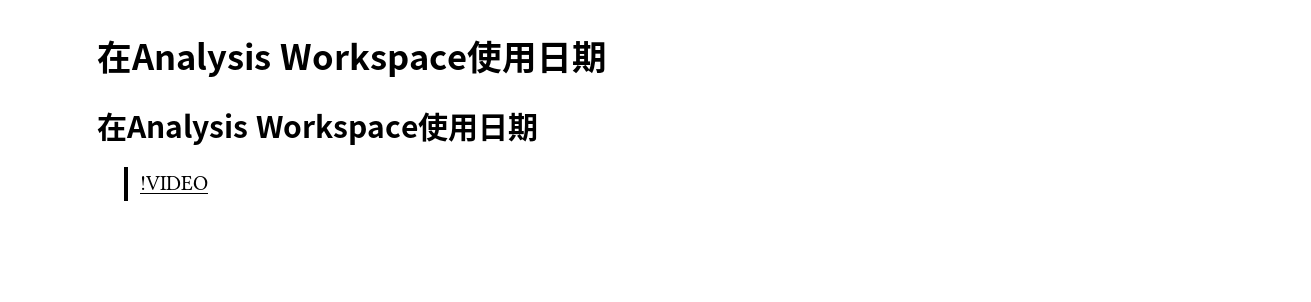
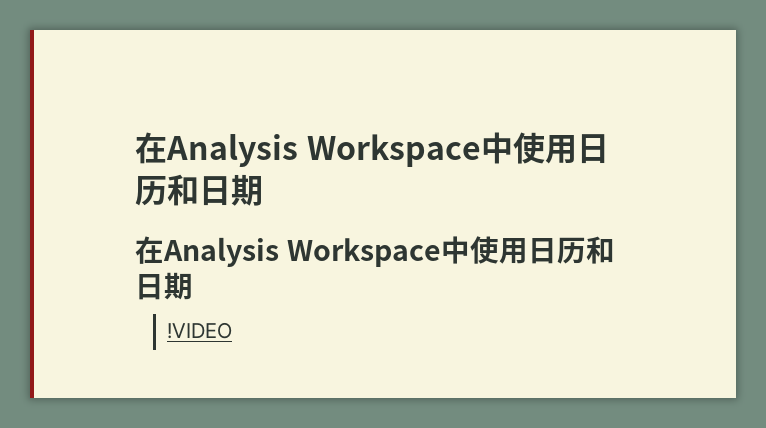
[97,40,538,77] 在Analysis Workspace使用 -> [135,132,609,167] [135,174,199,206] 在Analysis Workspace中使用日历和
[418,112,479,142] 使用 -> [440,236,615,264] 中使用日历和

